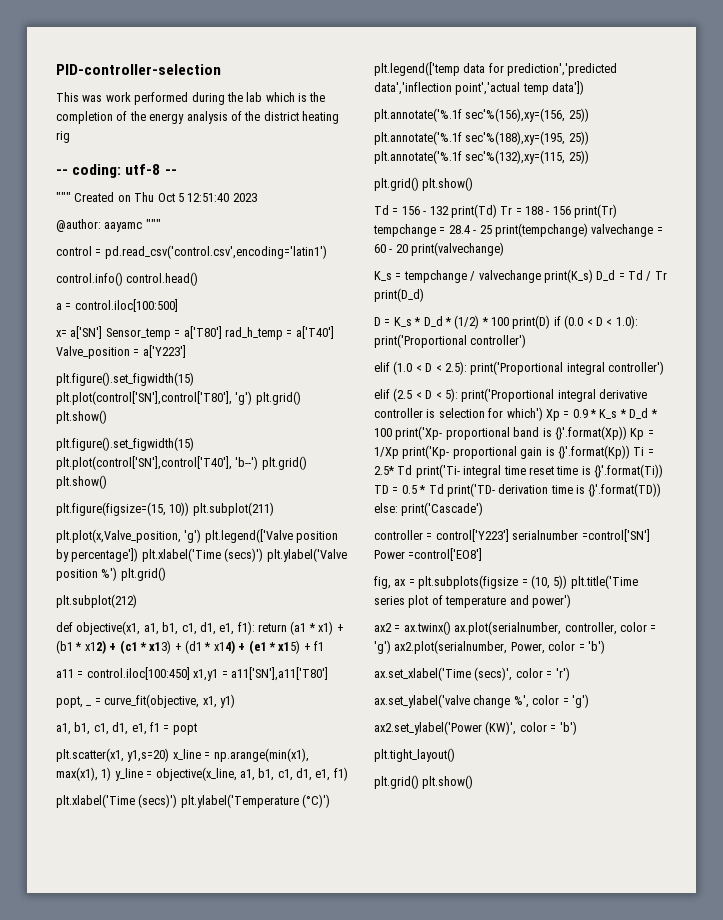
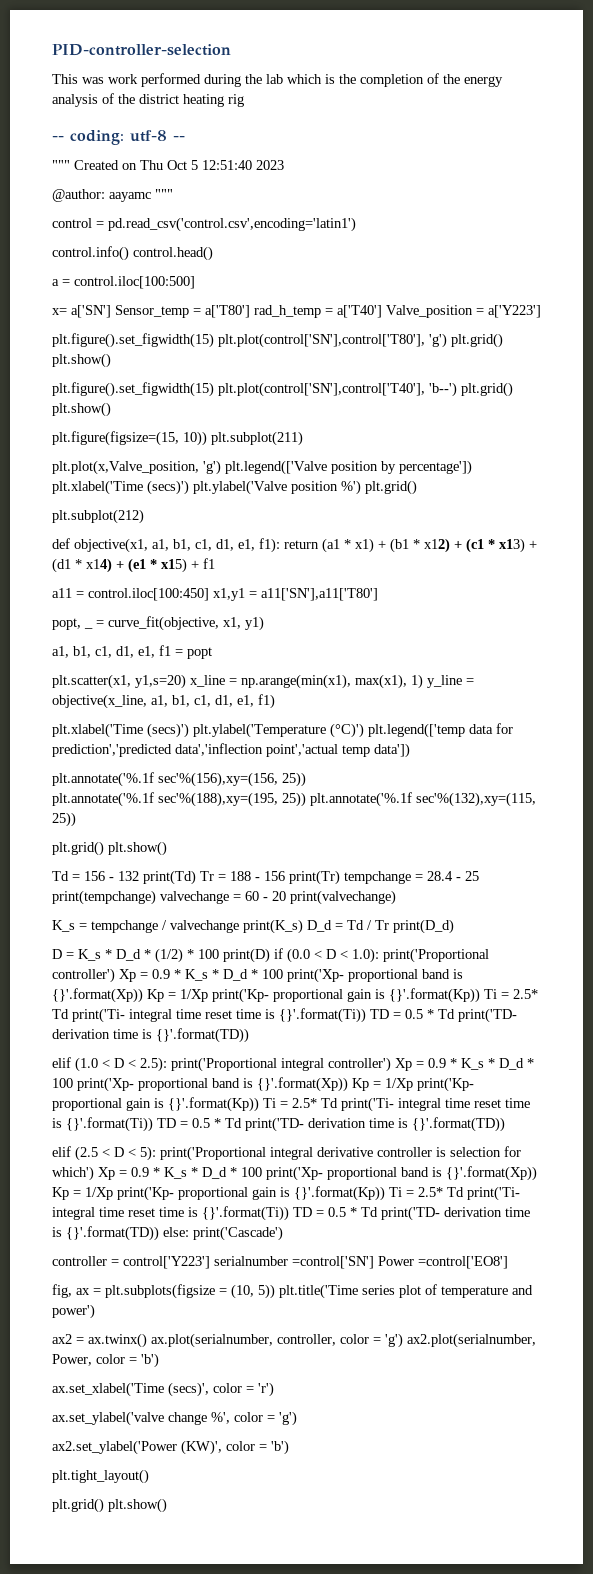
(527, 341) none -> [119,968,463,983] [52,988,538,1003] [52,1008,517,1023] [52,1028,249,1043] Xp = 0.9 * K_s * D_d * 100 print('Xp- proportional band is {}'.format(Xp)) Kp = 1/Xp print('Kp- proportional gain is {}'.format(Kp)) Ti = 2.5* Td print('Ti- integral time reset time is {}'.format(Ti)) TD = 0.5 * Td print('TD- derivation time is {}'.format(TD))
(664, 368) none -> [395,1058,534,1071] [52,1077,474,1092] [52,1097,530,1112] [52,1117,505,1132] Xp = 0.9 * K_s * D_d * 100 print('Xp- proportional band is {}'.format(Xp)) Kp = 1/Xp print('Kp- proportional gain is {}'.format(Kp)) Ti = 2.5* Td print('Ti- integral time reset time is {}'.format(Ti)) TD = 0.5 * Td print('TD- derivation time is {}'.format(TD))

